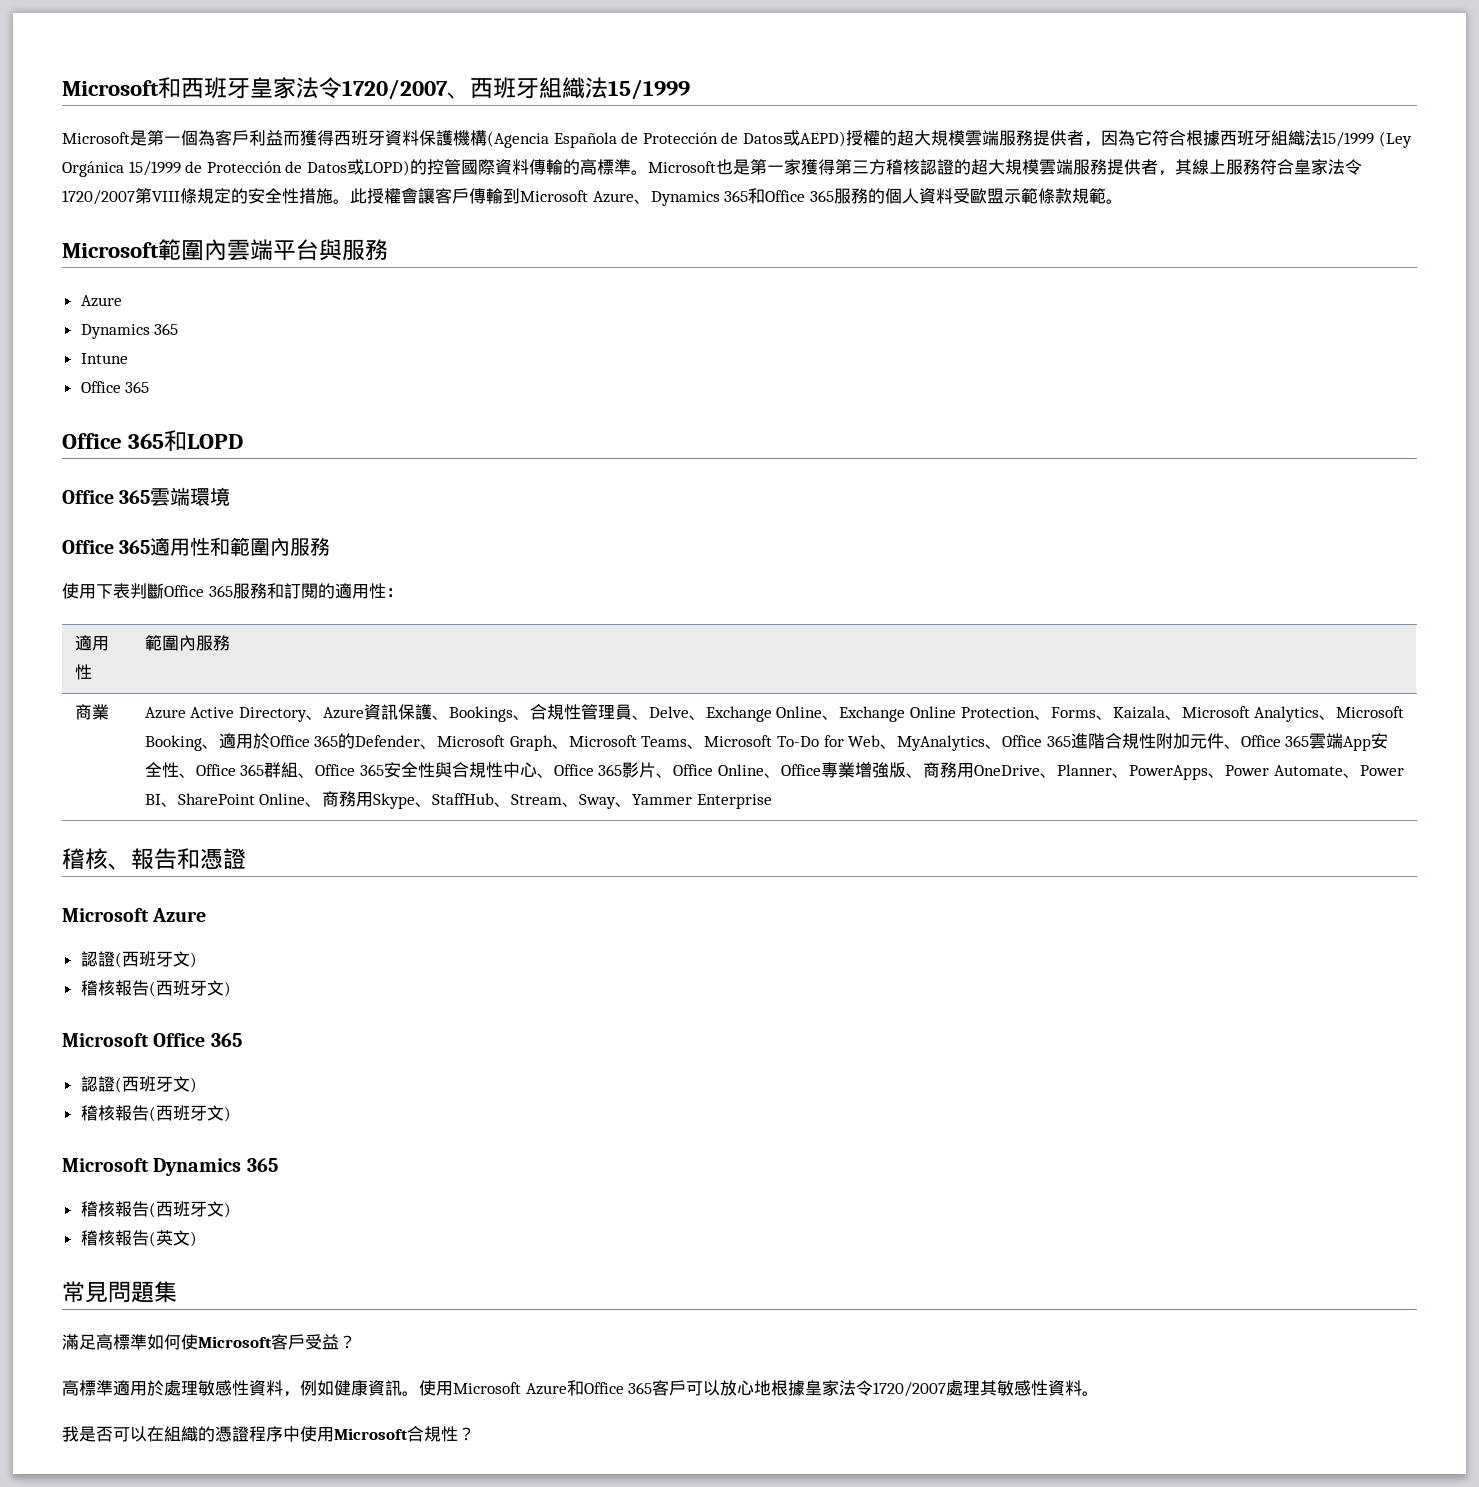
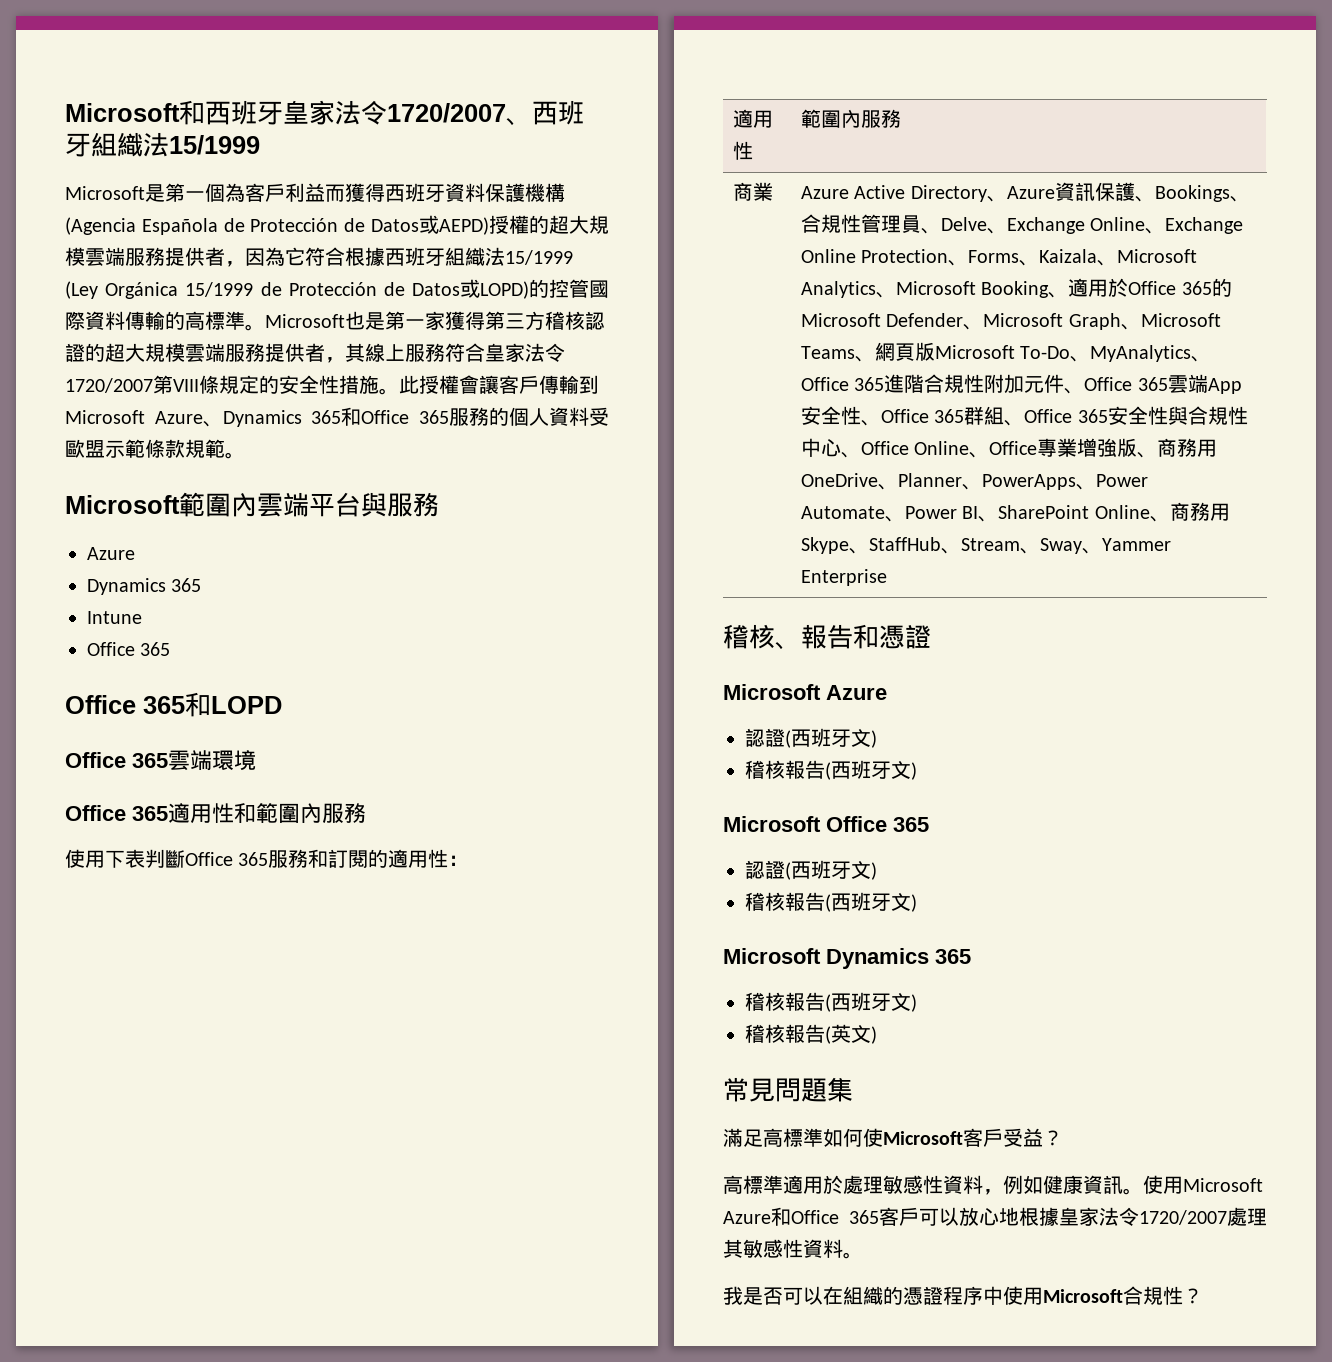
(356, 741) none -> [800,313,881,327] Microsoft
(705, 746) none -> [874,342,935,361] 網頁版
[823,735,881,747] for Web -> (1071, 352) none
[598,762,714,778] 365影片、Office -> (909, 448) none

